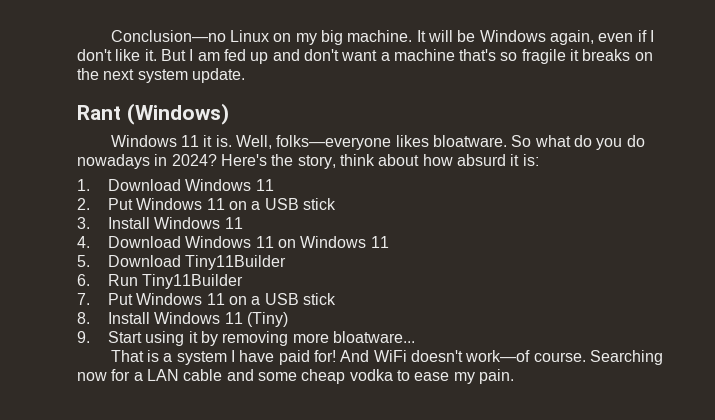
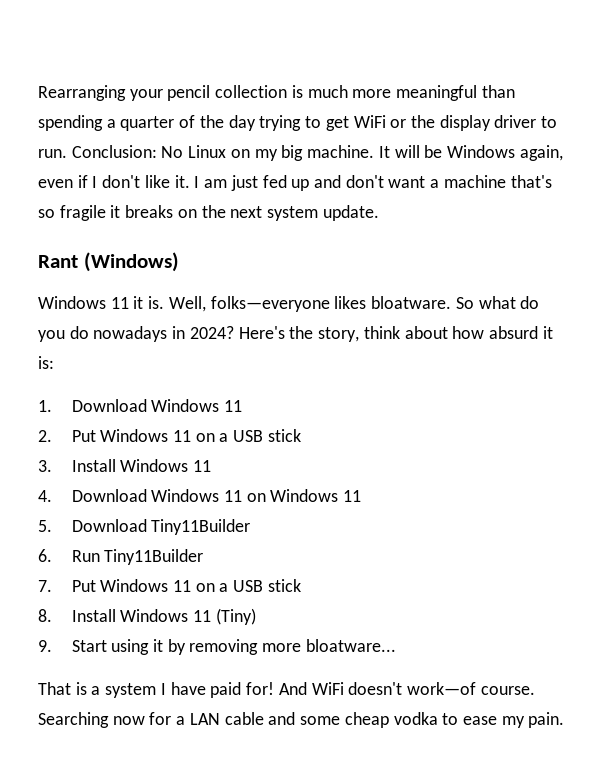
[110,30,226,42] Conclusion—no -> [38,85,515,101] [38,115,558,131] [38,145,184,158] Rearranging your pencil collection is much more meaningful than spending a quarter of the day trying to get WiFi or the display driver to run. Conclusion: No
[160,49,186,61] But -> (190, 181) none
(220, 56) none -> [230,175,258,191] just

